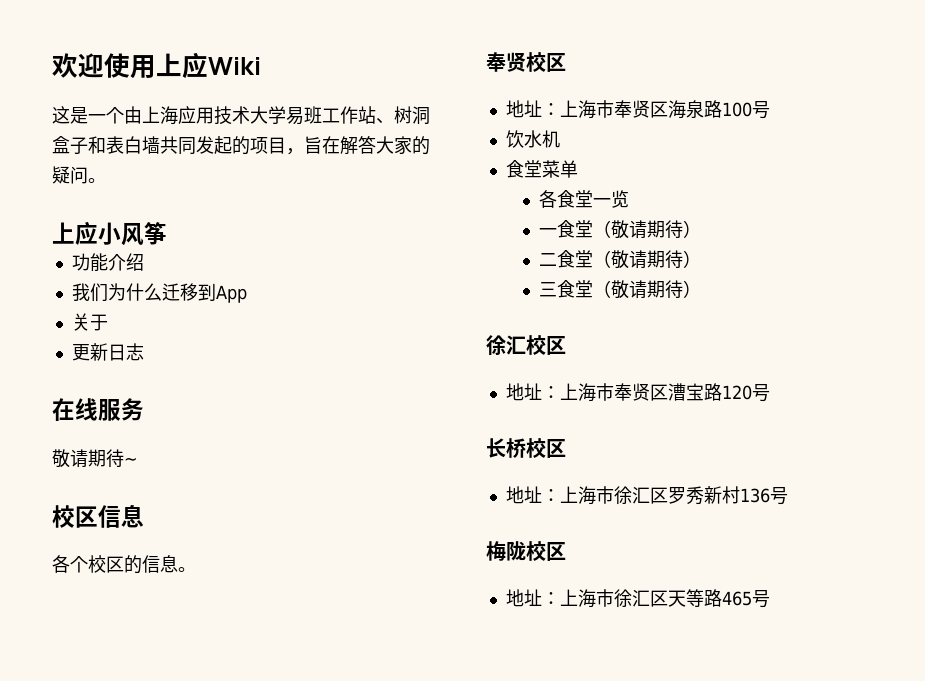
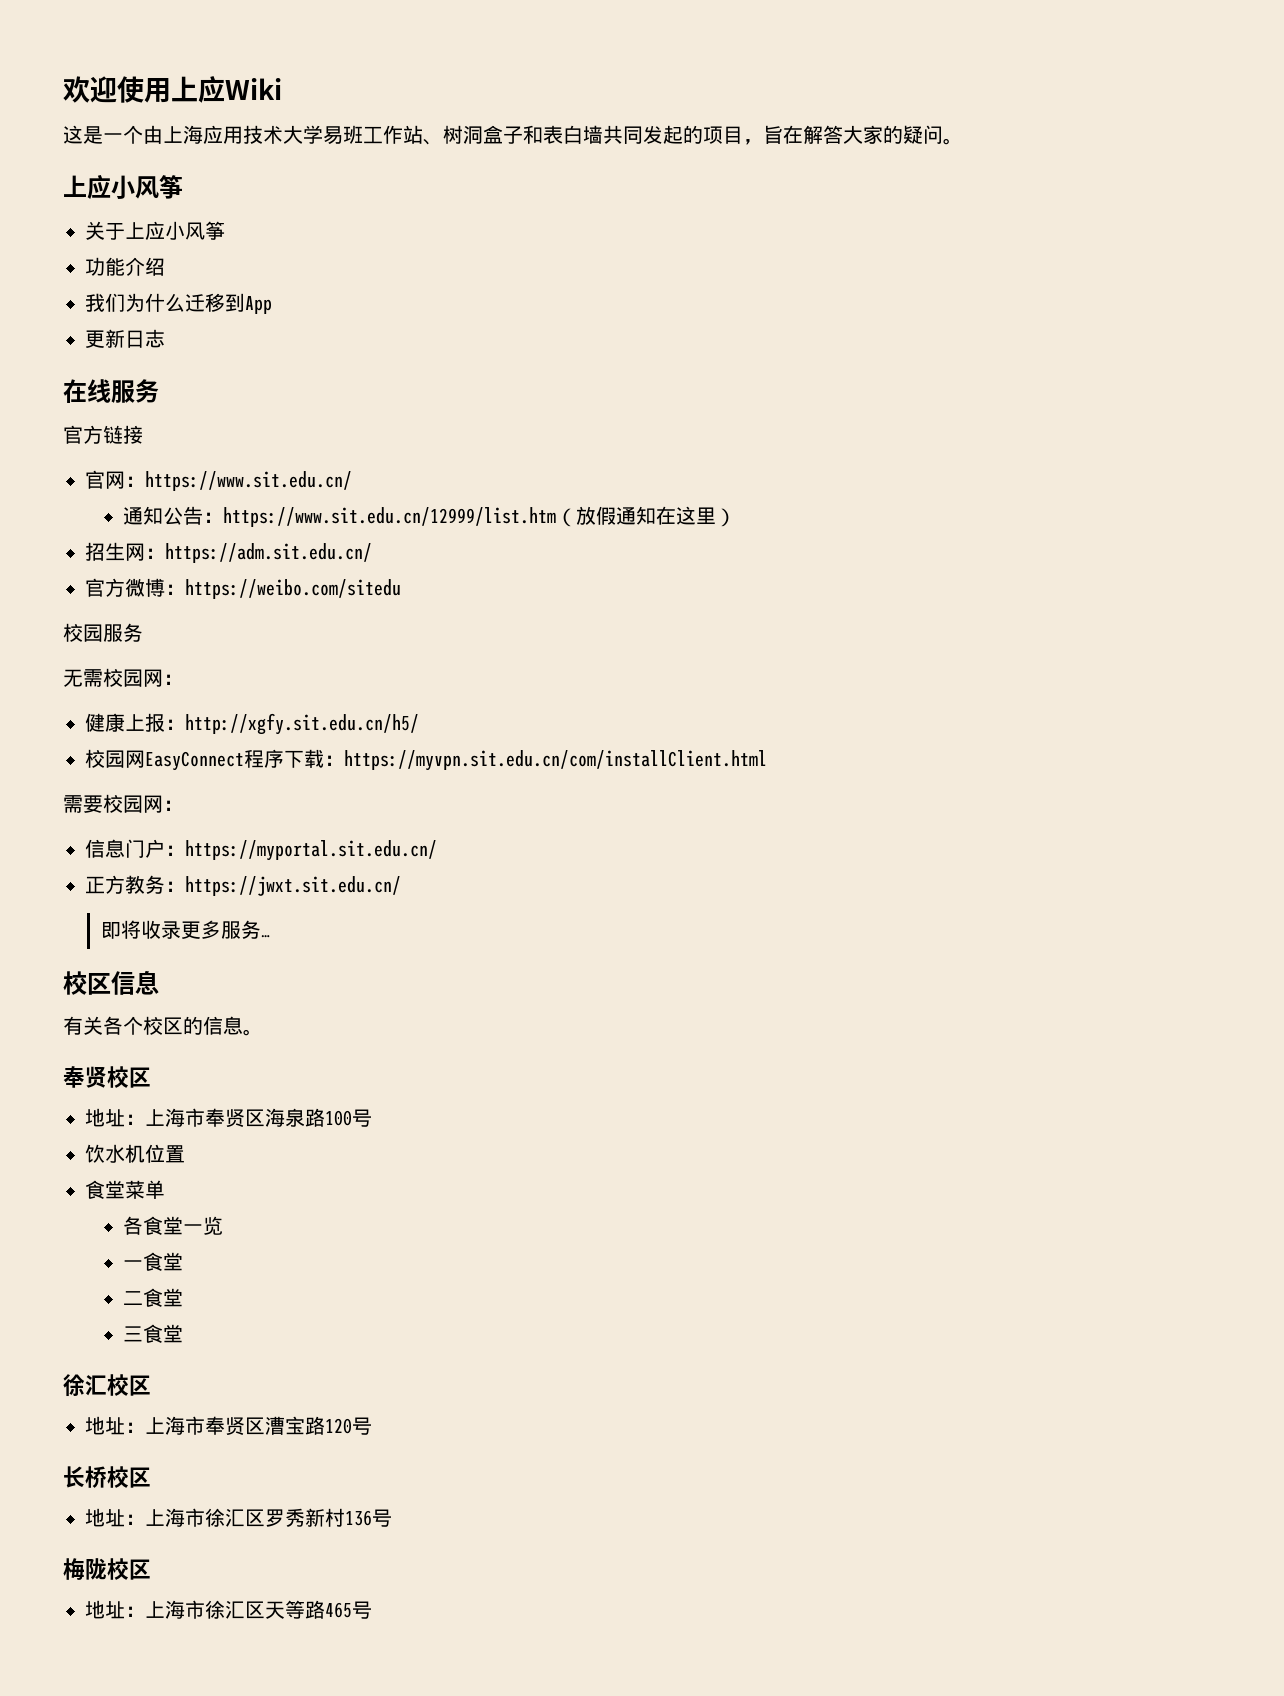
(167, 233) none -> [85,221,225,240] // 关于上应小风筝
[71,313,108,331] // 关于 -> (272, 305) none
[52,449,138,468] 敬请期待~ -> [63,425,143,444] [85,470,352,491] [122,506,736,527] [85,542,372,563] [85,578,401,599] [63,623,143,642] [63,668,183,687] [85,713,419,735] [85,749,767,771] [63,794,183,813] [85,839,437,861] [85,875,401,896] [100,920,270,939] 官方链接 // 官网：https://www.sit.edu.cn/ // 通知公告：https://www.sit.edu.cn/12999/list.htm（放假通知在这里） // 招生网：https://adm.sit.edu.cn/ // 官方微博：https://weibo.com/sitedu // 校园服务 // 无需校园网： // 健康上报：http://xgfy.sit.edu.cn/h5/ // 校园网EasyConnect程序下载：https://myvpn.sit.edu.cn/com/installClient.html // 需要校园网： // 信息门户：https://myportal.sit.edu.cn/ // 正方教务：https://jwxt.sit.edu.cn/ // 即将收录更多服务…
(144, 516) none -> [63,1016,103,1035] 有关
(560, 139) none -> [145,1144,185,1163] 位置
[592,220,701,239] （敬请期待） -> (183, 1261) none
[592,250,701,269] （敬请期待） -> (183, 1297) none
[592,280,701,299] （敬请期待） -> (183, 1333) none

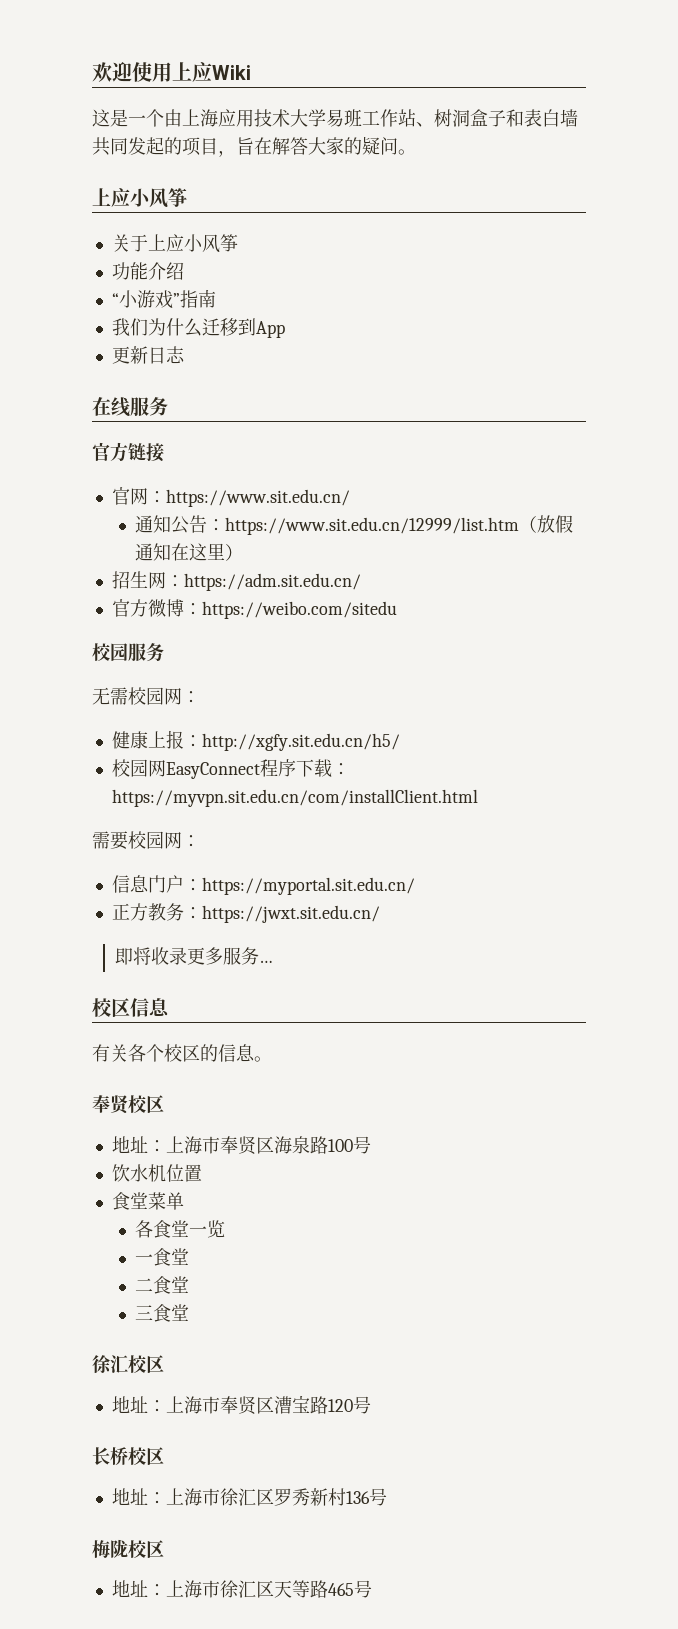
(165, 266) none -> [111,289,216,309] // “小游戏”指南

